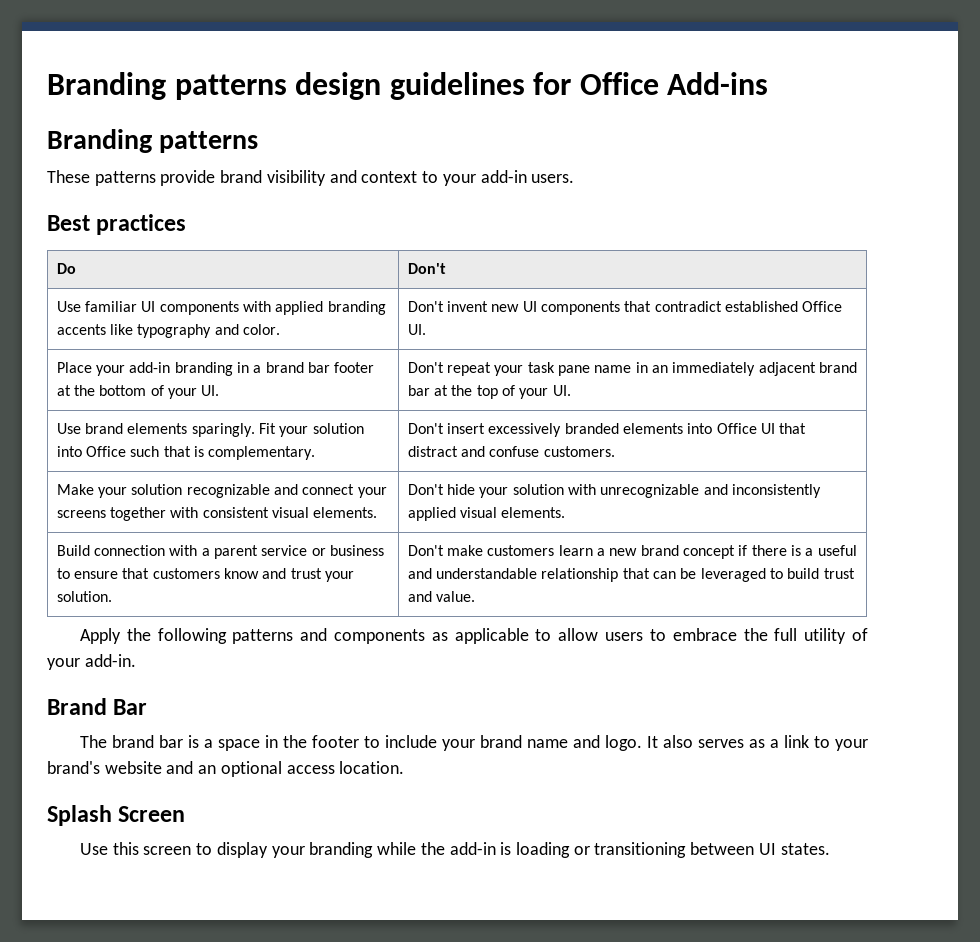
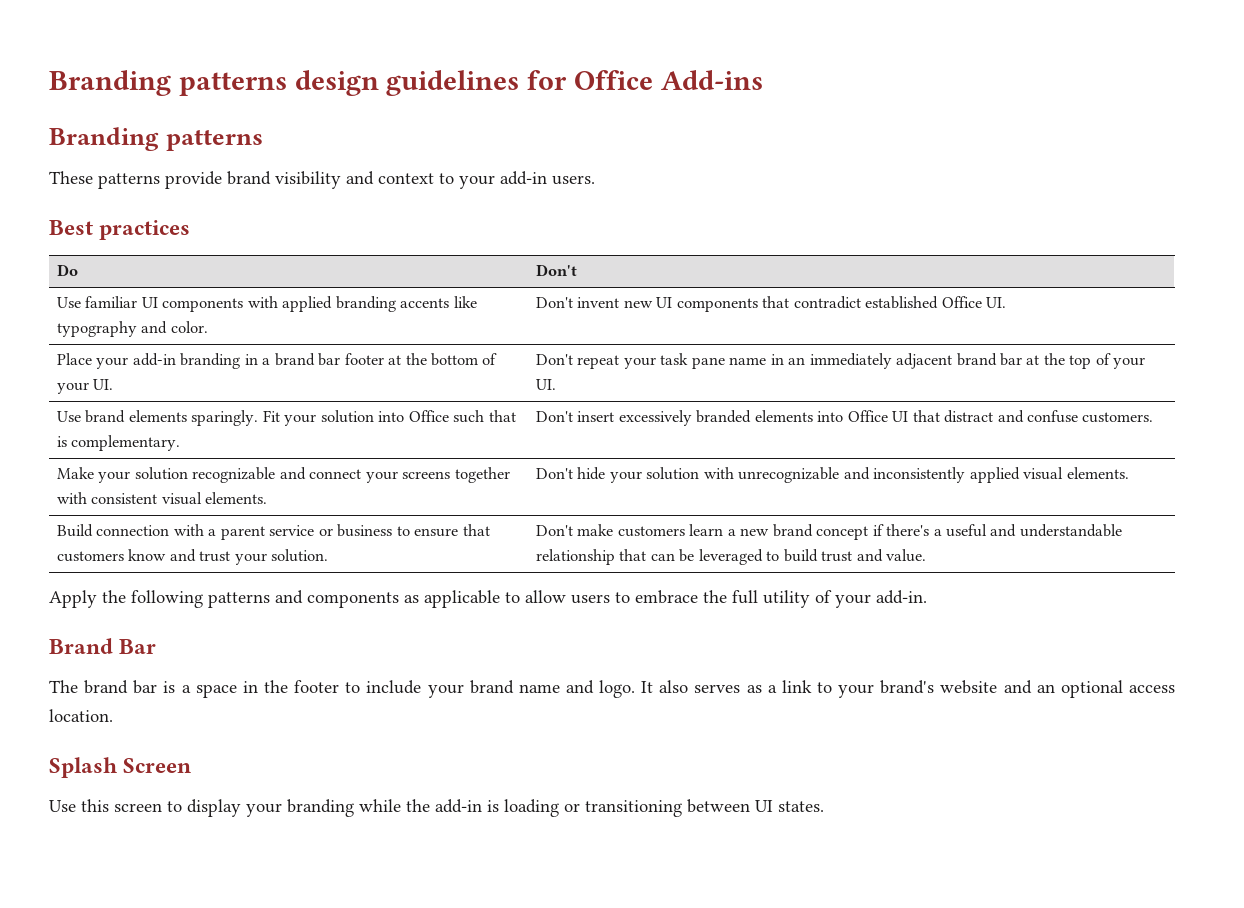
[751,545,802,556] there is -> [886,524,930,536] there's

